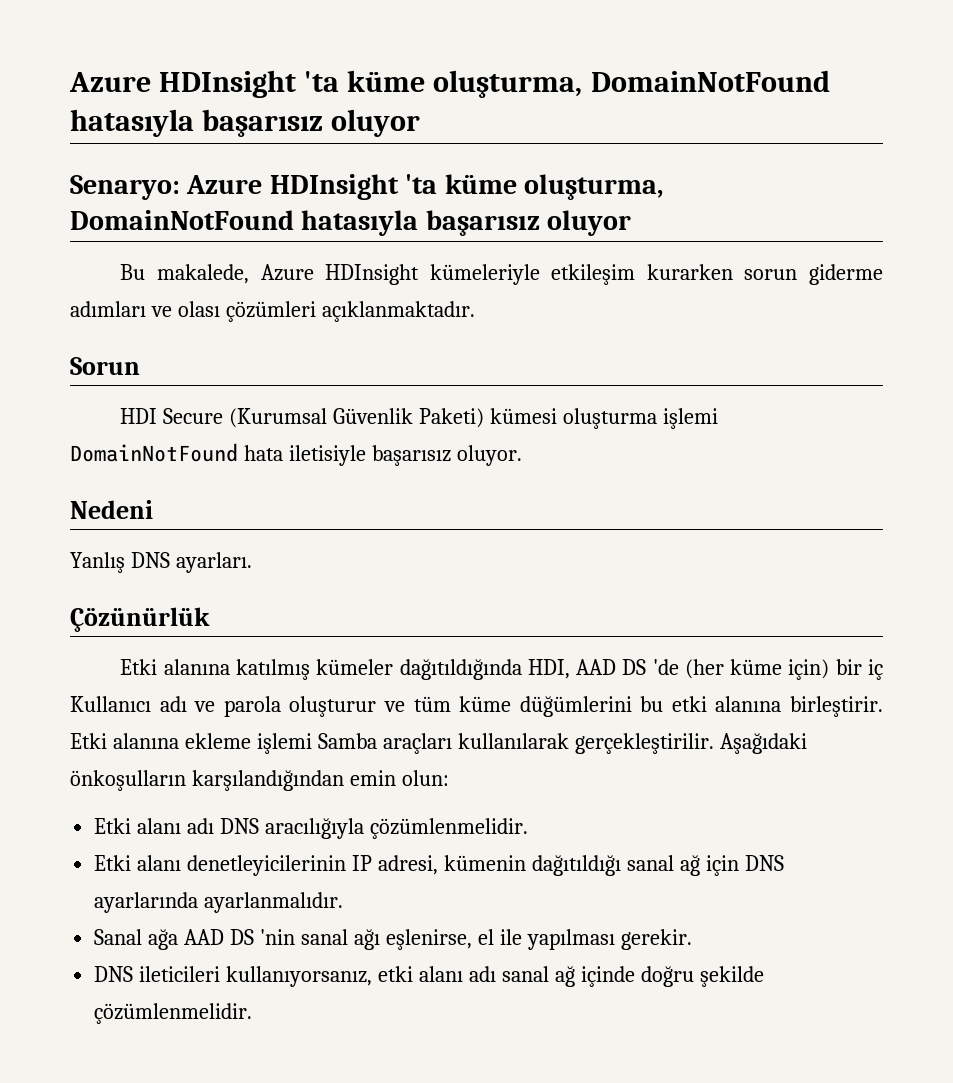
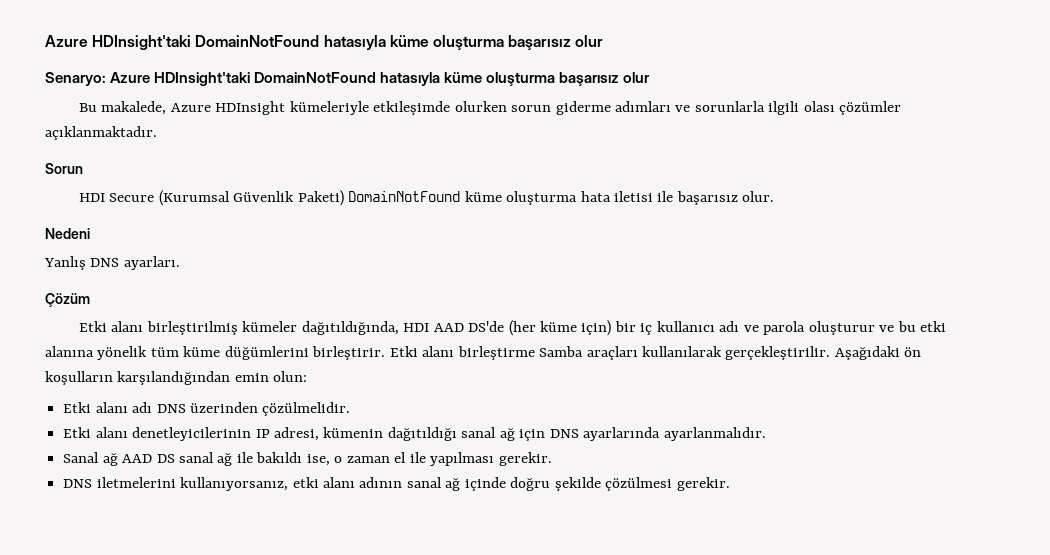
[69,70,830,98] [70,109,421,137] [70,174,665,200] [70,210,632,236] Azure HDInsight 'ta küme oluşturma, DomainNotFound hatasıyla başarısız oluyor // Senaryo: Azure HDInsight 'ta küme oluşturma, DomainNotFound hatasıyla başarısız oluyor -> [45,35,604,50] [45,72,651,86] Azure HDInsight'taki DomainNotFound hatasıyla küme oluşturma başarısız olur // Senaryo: Azure HDInsight'taki DomainNotFound hatasıyla küme oluşturma başarısız olur
[551,264,733,285] etkileşim kurarken -> [373,101,507,115] etkileşimde olurken
[177,301,316,322] olası çözümleri -> [694,101,902,115] sorunlarla ilgili olası çözümler
[490,408,719,429] [70,443,522,466] kümesi oluşturma işlemi DomainNotFound hata iletisiyle başarısız oluyor. -> [348,191,775,205] DomainNotFound küme oluşturma hata iletisi ile başarısız olur.
[70,607,210,632] [120,659,679,680] Çözünürlük // Etki alanına katılmış kümeler dağıtıldığında HDI, AAD DS 'de -> [45,293,90,307] [78,321,505,335] Çözüm // Etki alanı birleştirilmiş kümeler dağıtıldığında, HDI AAD DS'de
[70,696,151,712] Kullanıcı -> [656,321,715,332] kullanıcı
[413,696,884,717] [70,733,312,754] tüm küme düğümlerini bu etki alanına birleştirir. Etki alanına ekleme işlemi -> [897,321,946,332] [45,346,535,360] bu etki alanına yönelik tüm küme düğümlerini birleştirir. Etki alanı birleştirme
[70,770,186,791] önkoşulların -> [904,347,922,357] [45,371,113,385] ön koşulların
[264,818,528,839] aracılığıyla çözümlenmelidir. -> [189,402,351,416] üzerinden çözülmelidir.
[148,929,472,950] ağa AAD DS 'nin sanal ağı eşlenirse, -> [102,452,390,466] ağ AAD DS sanal ağ ile bakıldı ise, o zaman
[139,966,221,982] ileticileri -> [96,477,176,488] iletmelerini
[468,966,496,982] adı -> [359,477,403,488] adının
[94,1003,253,1024] çözümlenmelidir. -> [605,477,730,491] çözülmesi gerekir.

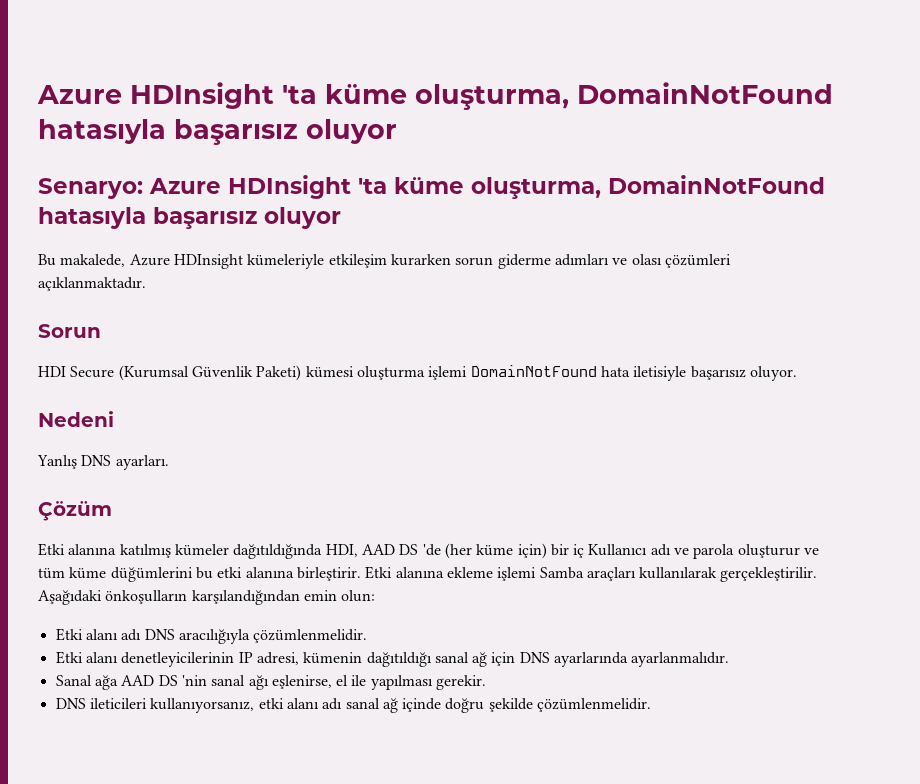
[45,35,604,50] [45,72,651,86] Azure HDInsight'taki DomainNotFound hatasıyla küme oluşturma başarısız olur // Senaryo: Azure HDInsight'taki DomainNotFound hatasıyla küme oluşturma başarısız olur -> [37,82,833,110] [38,119,397,145] [38,175,825,199] [38,207,341,229] Azure HDInsight 'ta küme oluşturma, DomainNotFound hatasıyla başarısız oluyor // Senaryo: Azure HDInsight 'ta küme oluşturma, DomainNotFound hatasıyla başarısız oluyor
[373,101,507,115] etkileşimde olurken -> [328,254,451,268] etkileşim kurarken
[694,101,902,115] sorunlarla ilgili olası çözümler -> [631,254,731,268] olası çözümleri
[348,191,775,205] DomainNotFound küme oluşturma hata iletisi ile başarısız olur. -> [305,365,797,381] kümesi oluşturma işlemi DomainNotFound hata iletisiyle başarısız oluyor.
[111,321,505,335] alanı birleştirilmiş kümeler dağıtıldığında, HDI AAD DS'de -> [68,544,441,559] alanına katılmış kümeler dağıtıldığında HDI, AAD DS 'de
[656,321,715,332] kullanıcı -> [588,544,648,556] Kullanıcı
[897,321,946,332] [45,346,535,360] bu etki alanına yönelik tüm küme düğümlerini birleştirir. Etki alanı birleştirme -> [38,566,537,582] tüm küme düğümlerini bu etki alanına birleştirir. Etki alanına ekleme işlemi
[904,347,922,357] [45,371,113,385] ön koşulların -> [105,590,188,604] önkoşulların
[189,402,351,416] üzerinden çözülmelidir. -> [178,629,368,644] aracılığıyla çözümlenmelidir.
[102,452,390,466] ağ AAD DS sanal ağ ile bakıldı ise, o zaman -> [94,675,332,690] ağa AAD DS 'nin sanal ağı eşlenirse,
[96,477,176,488] iletmelerini -> [89,698,147,709] ileticileri
[359,477,403,488] adının -> [322,698,343,710] adı
[605,477,730,491] çözülmesi gerekir. -> [537,698,652,712] çözümlenmelidir.

